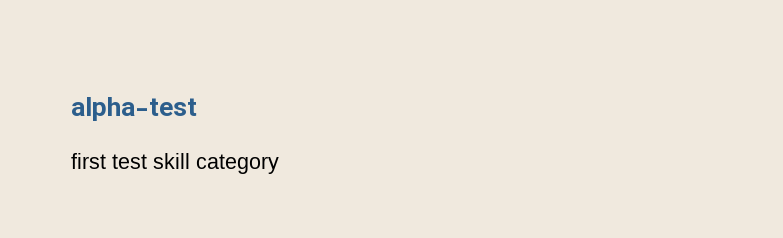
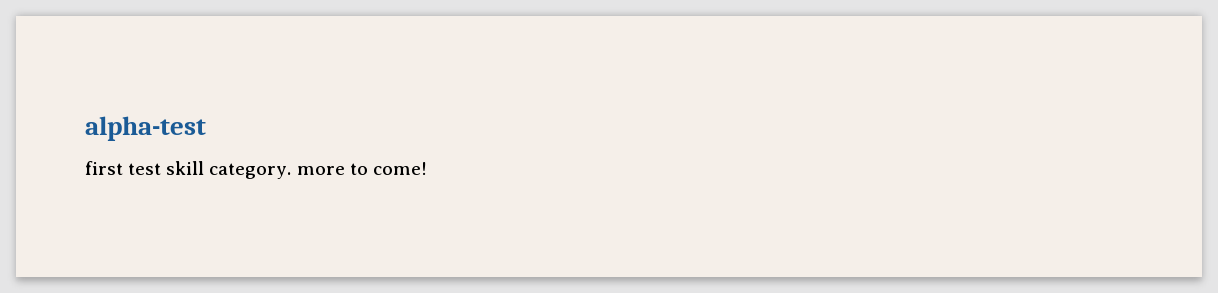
[196,154,279,174] category -> [209,162,427,179] category. more to come!

